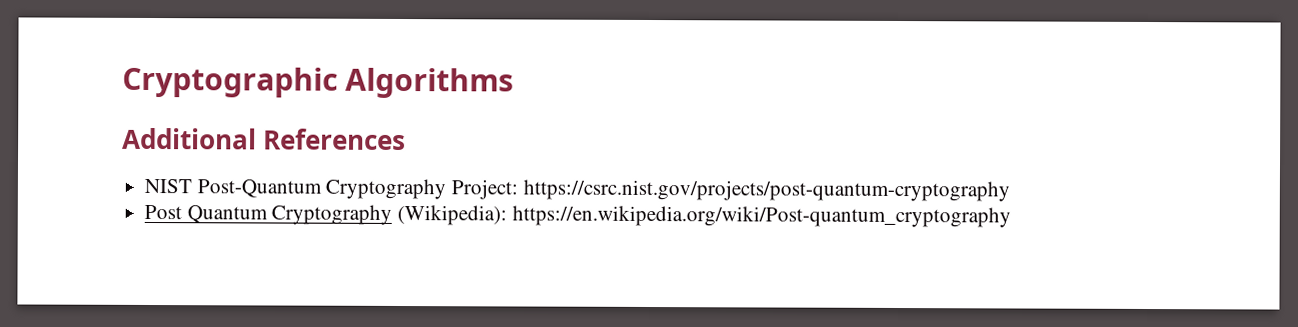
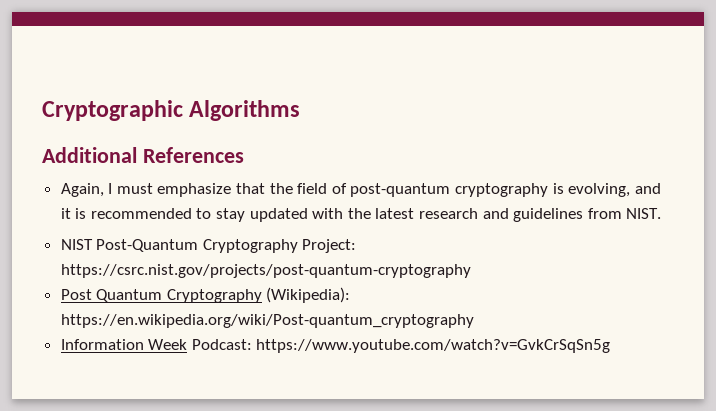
(407, 139) none -> [60,183,661,197] [60,208,662,222] // Again, I must emphasize that the field of post-quantum cryptography is evolving, and it is recommended to stay updated with the latest research and guidelines from NIST.
(1011, 216) none -> [60,339,611,353] // Information Week Podcast: https://www.youtube.com/watch?v=GvkCrSqSn5g

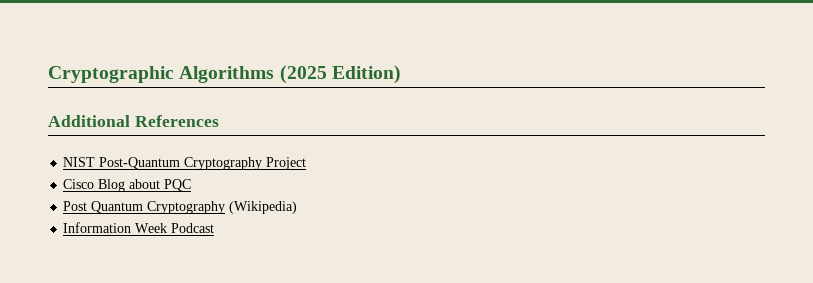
(301, 110) none -> [279,65,401,84] (2025 Edition)
[60,183,661,197] [60,208,662,222] [60,239,357,253] [60,264,471,278] Again, I must emphasize that the field of post-quantum cryptography is evolving, and it is recommended to stay updated with the latest research and guidelines from NIST. // NIST Post-Quantum Cryptography Project: https://csrc.nist.gov/projects/post-quantum-cryptography -> [63,157,307,170] [63,179,192,192] NIST Post-Quantum Cryptography Project // Cisco Blog about PQC
[266,287,351,303] [60,314,474,328] (Wikipedia): https://en.wikipedia.org/wiki/Post-quantum_cryptography -> [229,201,298,214] (Wikipedia)
[191,339,611,353] Podcast: https://www.youtube.com/watch?v=GvkCrSqSn5g -> [171,223,215,233] Podcast

